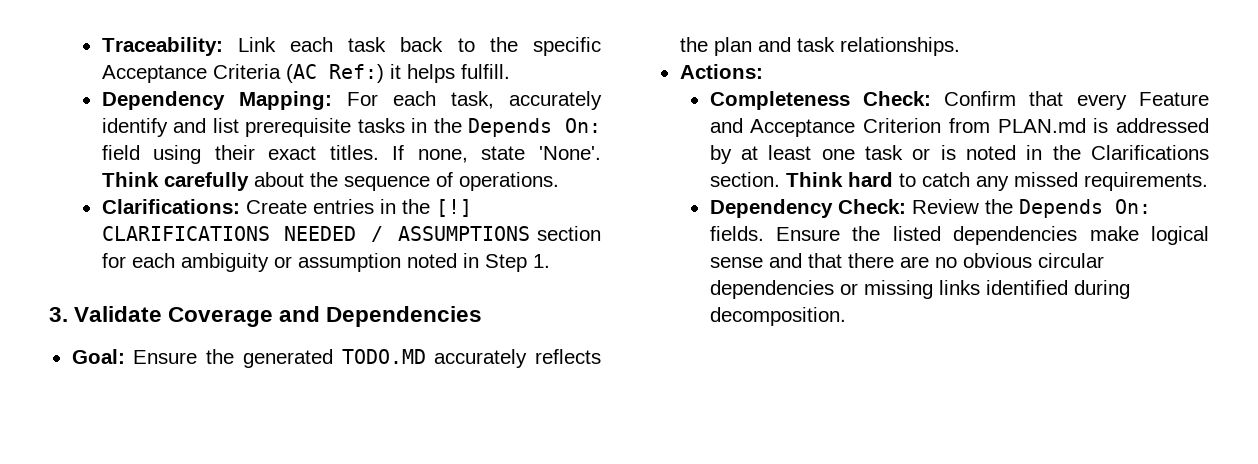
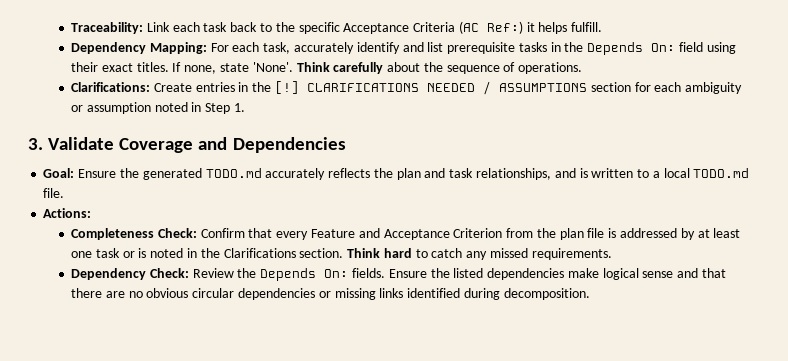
[341,349,426,364] TODO.MD -> [205,168,262,178] TODO.md
[839,37,960,56] relationships. -> [475,168,750,180] [43,188,65,198] relationships, and is written to a local TODO.md file.
[997,118,1086,133] PLAN.md -> [536,228,605,240] the plan file

